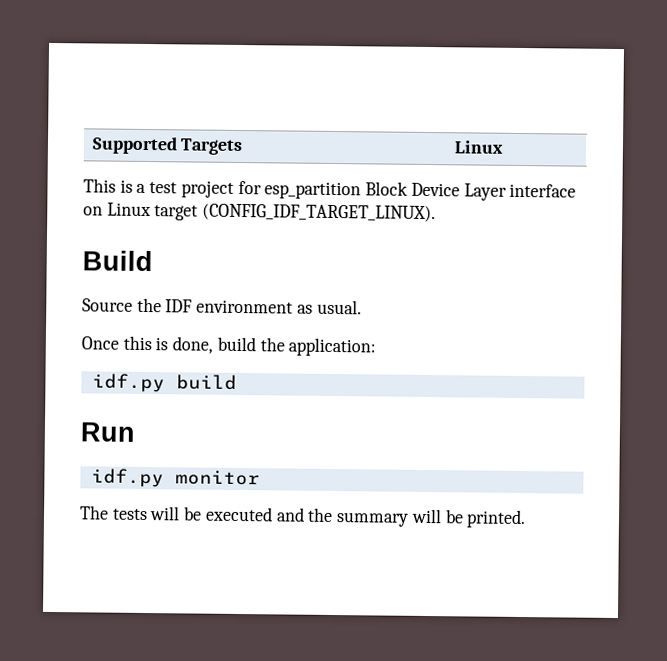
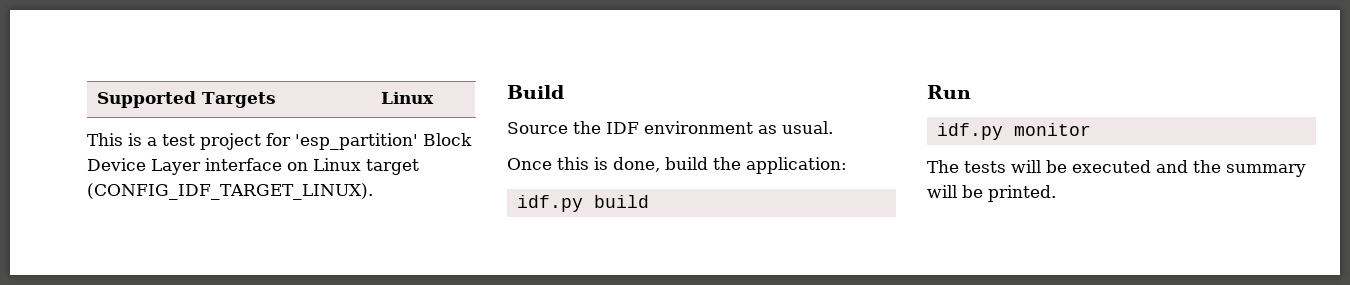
[264,181,362,200] esp_partition -> [295,133,418,150] 'esp_partition'

